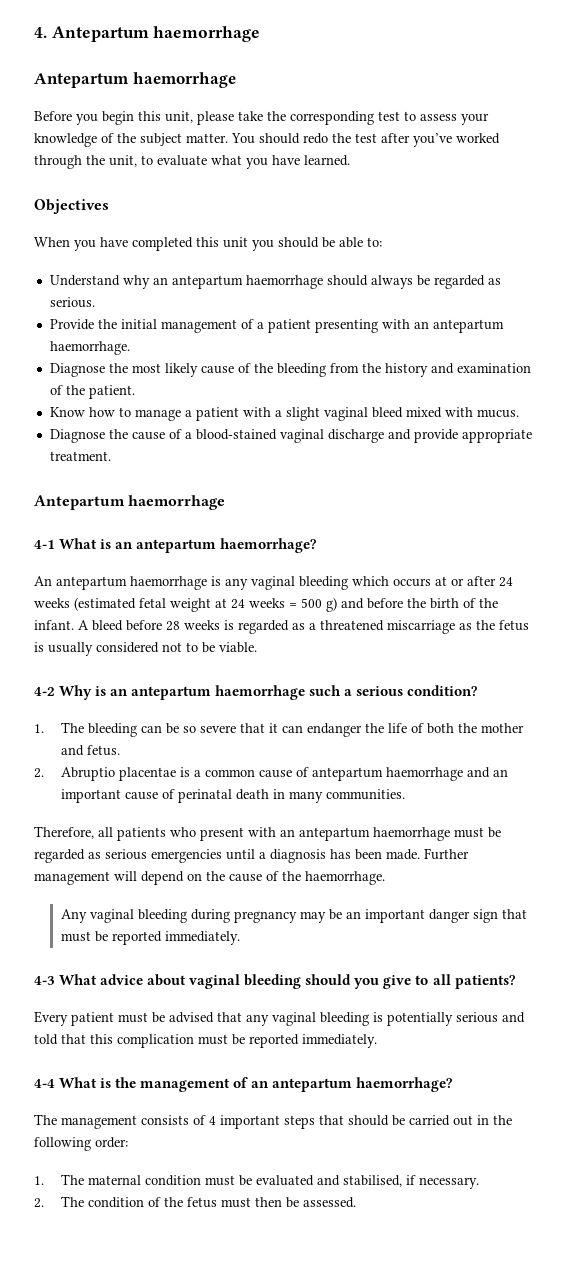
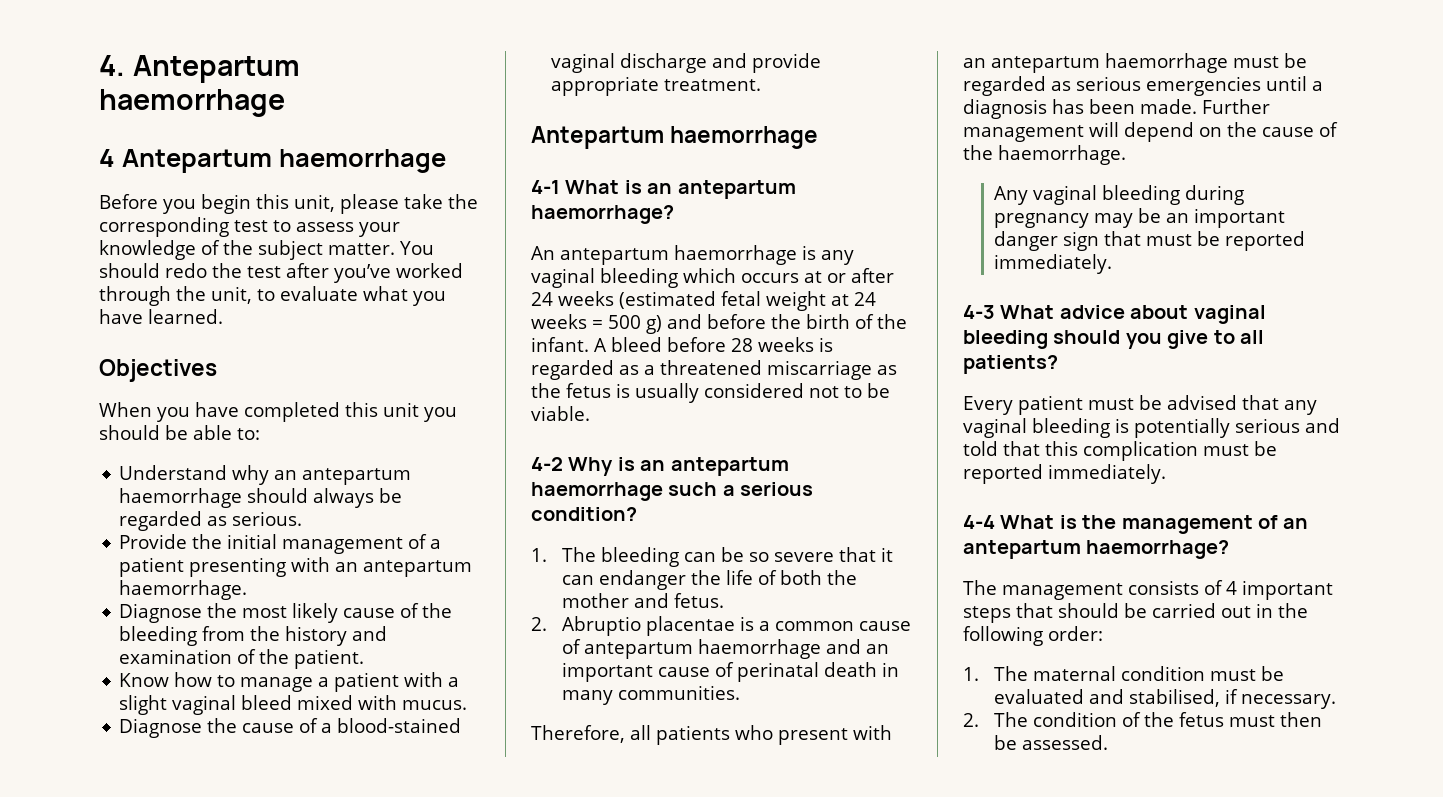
(261, 34) none -> [99,149,115,167] 4

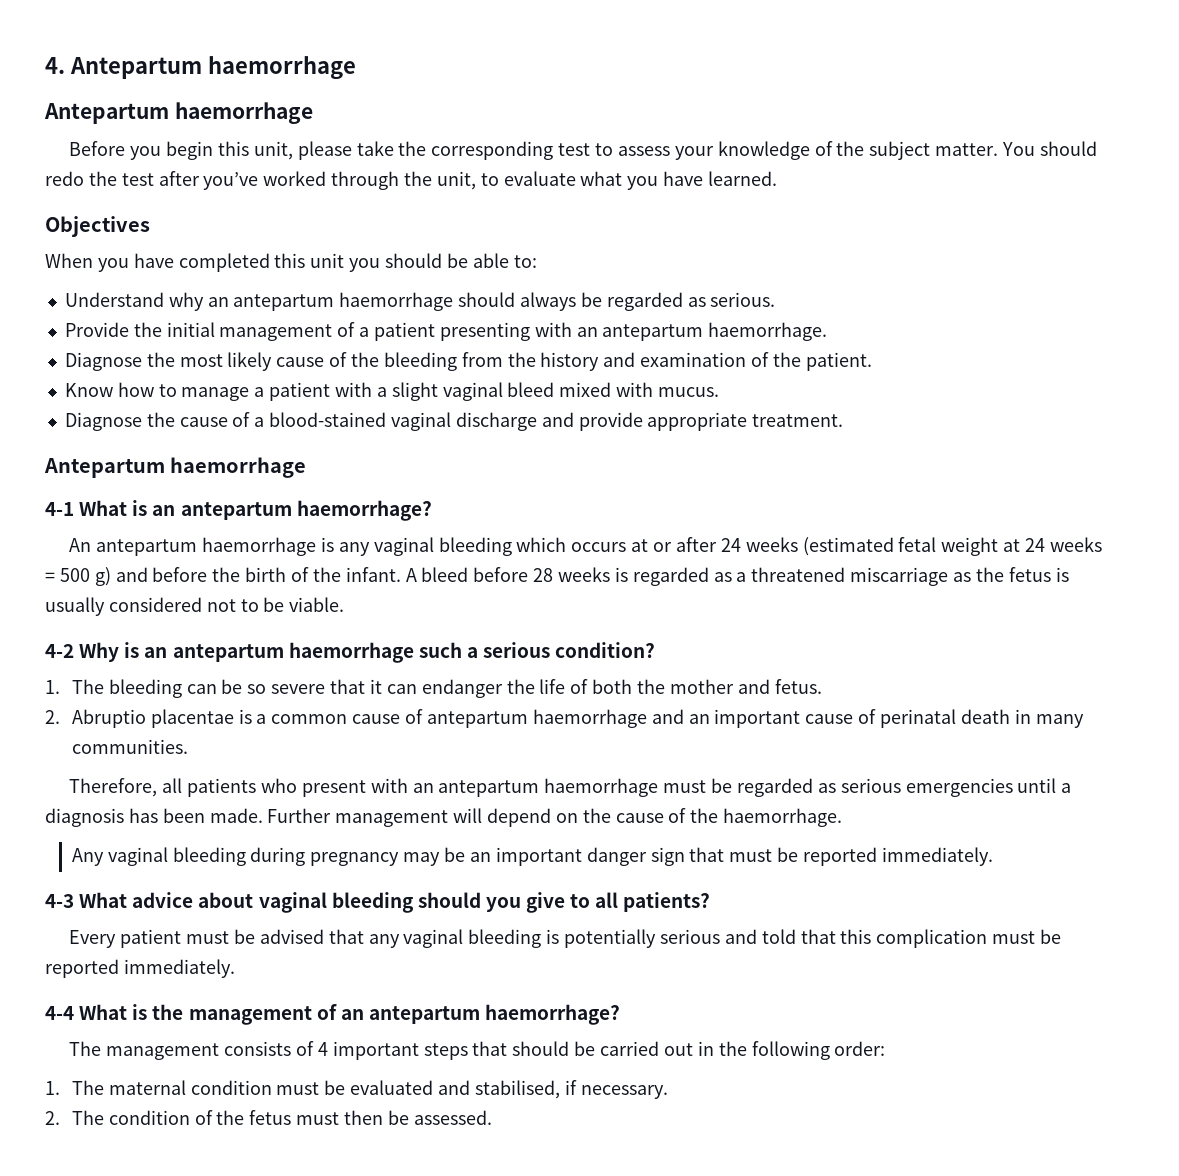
[99,149,115,167] 4 -> (356, 68) none

